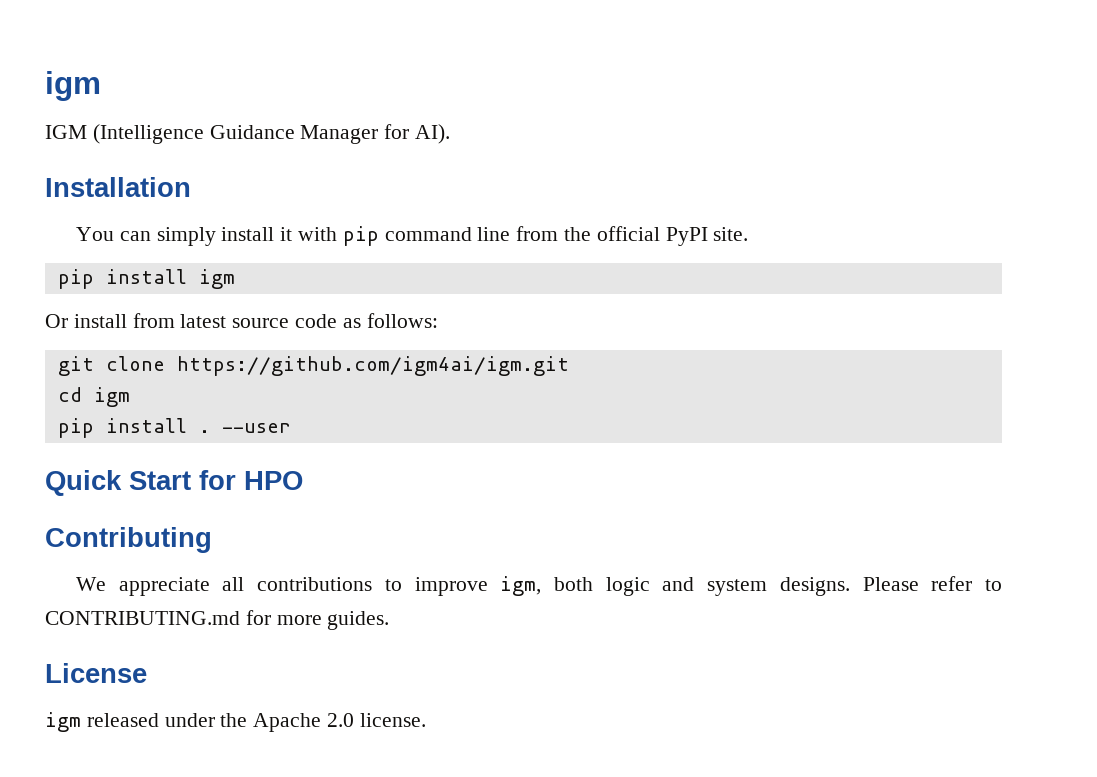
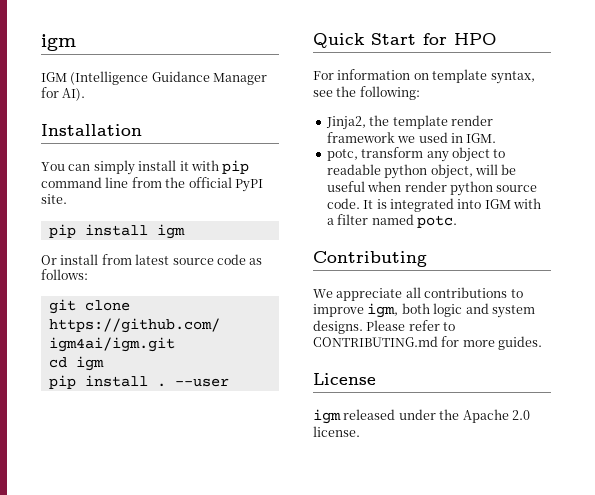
(303, 480) none -> [313,69,535,84] [313,86,420,100] [325,115,493,130] [326,132,497,143] [326,147,506,162] [326,164,517,179] [326,181,538,196] [326,198,541,212] [326,214,457,228] // For information on template syntax, see the following: // Jinja2, the template render framework we used in IGM. // potc, transform any object to readable python object, will be useful when render python source code. It is integrated into IGM with a filter named potc.

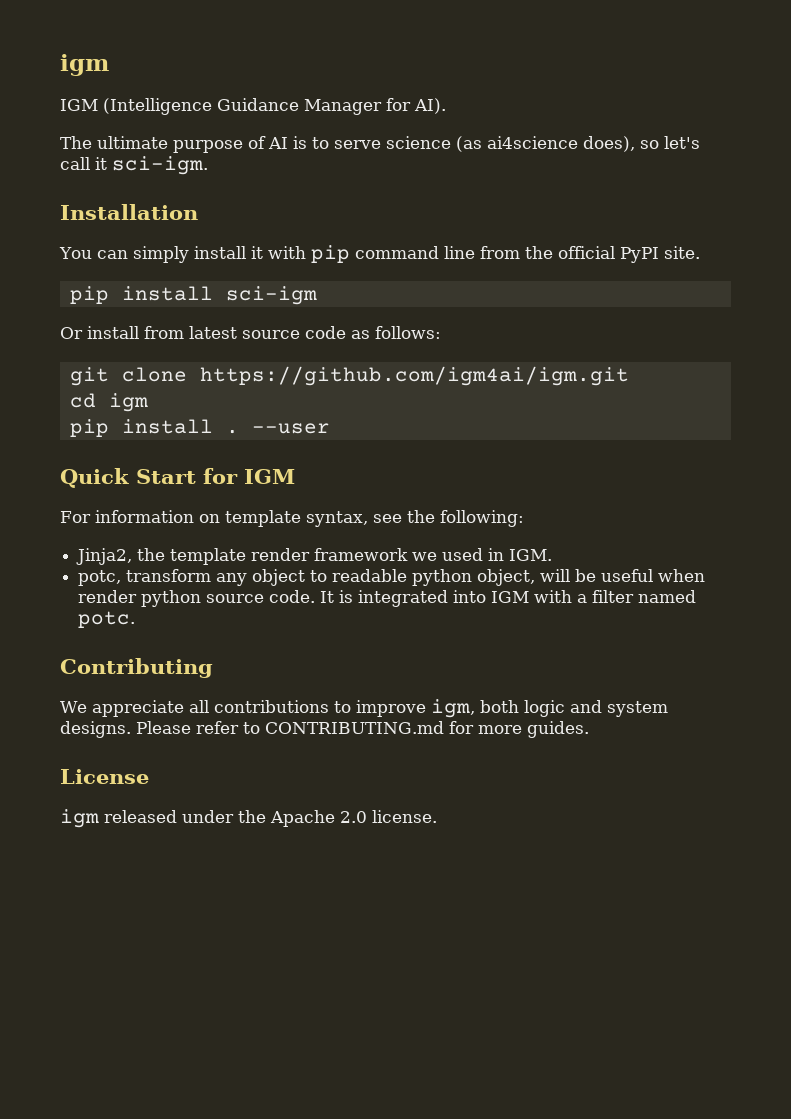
(86, 94) none -> [60,136,700,153] [60,156,208,175] // The ultimate purpose of AI is to serve science (as ai4science does), so let's call it sci-igm.
[156,224,185,239] igm -> [225,286,317,305] sci-igm
[454,33,497,45] HPO -> [244,469,295,484] IGM

